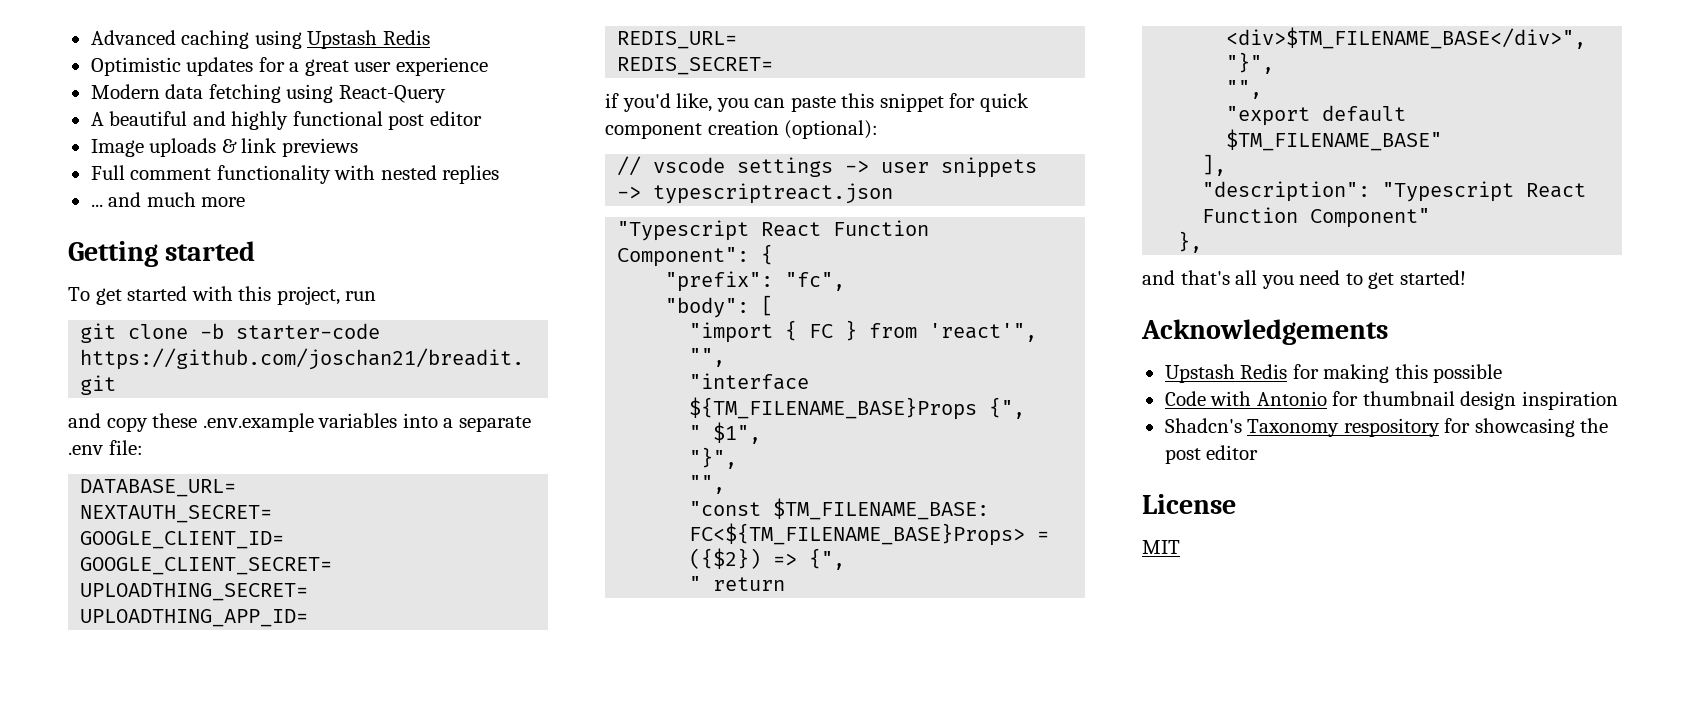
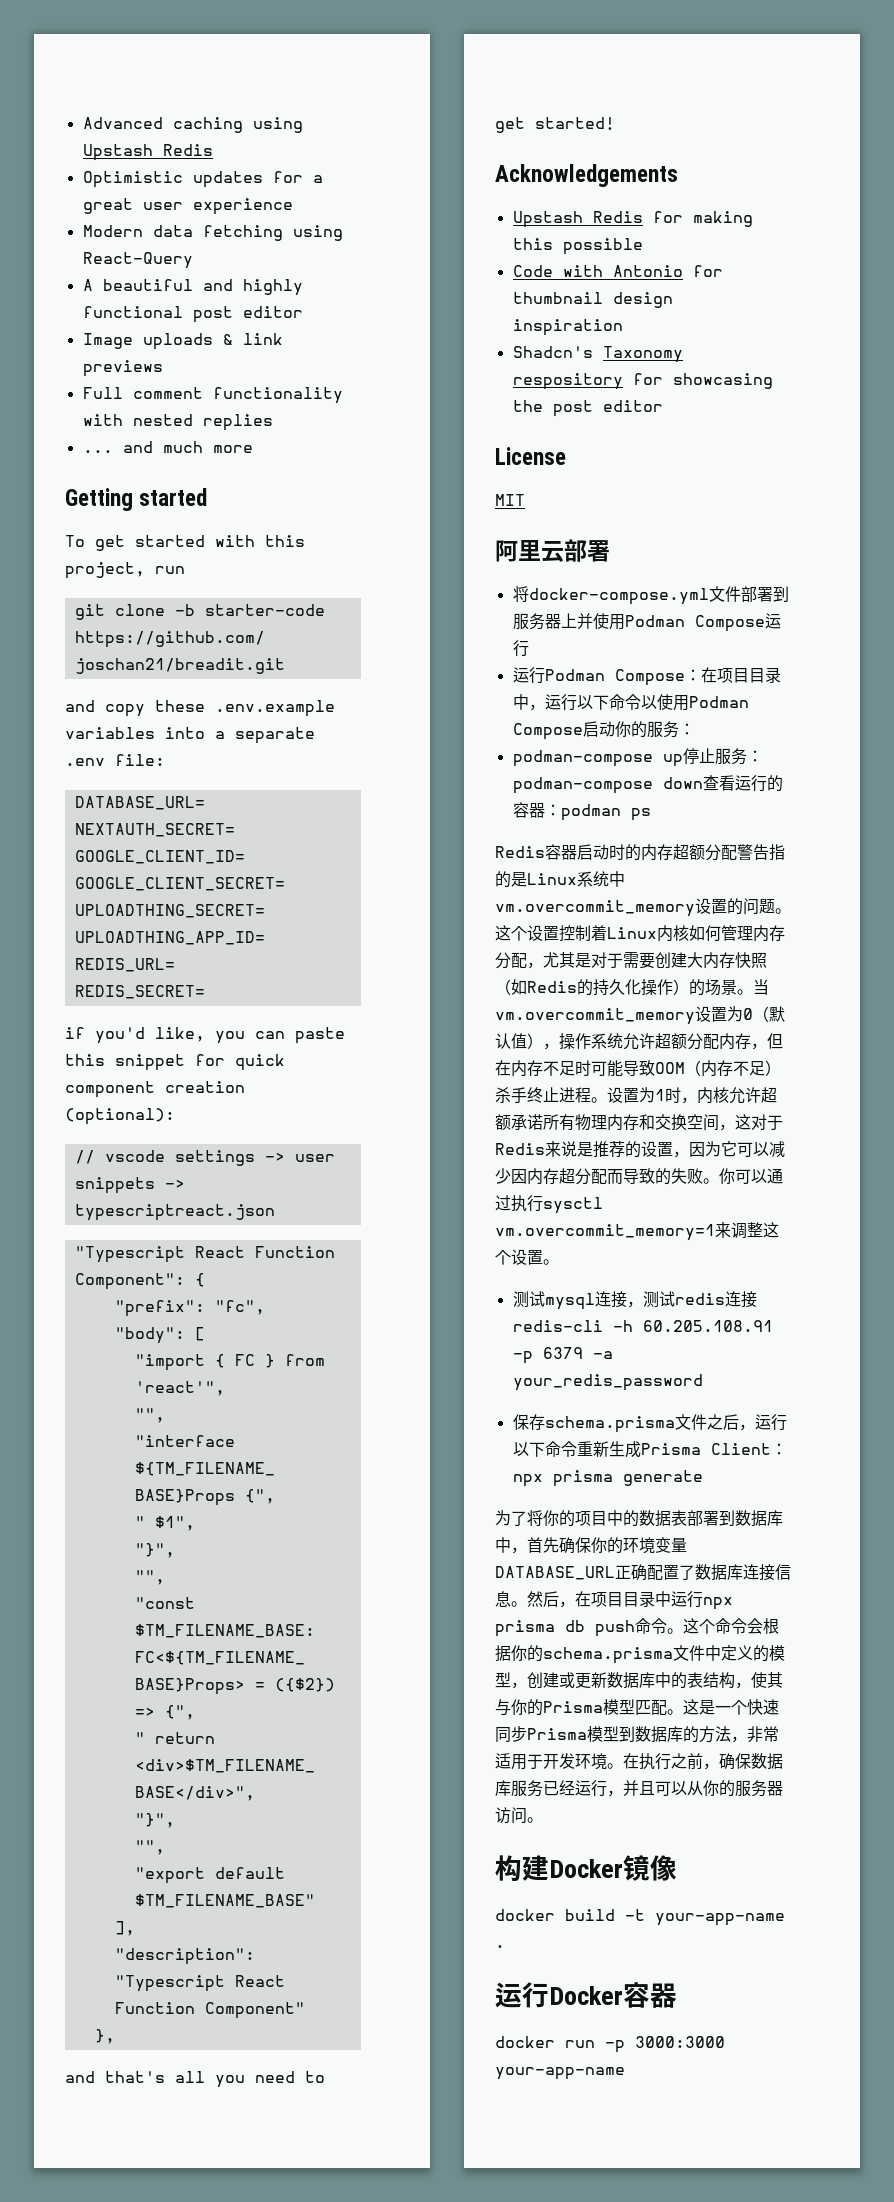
(1180, 547) none -> [495,539,610,562] [512,586,789,605] [512,613,781,632] [512,640,529,657] [512,667,781,686] [512,694,749,711] [512,721,695,740] [512,748,763,767] [512,775,783,794] [512,802,651,821] [495,844,785,861] [495,871,625,888] [495,898,791,917] [495,925,785,942] [495,952,767,969] [495,979,769,996] [495,1006,785,1025] [495,1033,783,1050] [495,1060,781,1077] [495,1087,777,1104] [495,1114,783,1131] [495,1141,785,1158] [495,1168,783,1185] [495,1195,603,1214] [495,1222,779,1241] [495,1249,559,1265] [512,1291,757,1310] [512,1320,773,1332] [512,1347,613,1364] [512,1374,703,1391] [512,1414,787,1433] [512,1441,787,1458] [512,1470,703,1487] [495,1510,783,1527] [495,1537,687,1554] [495,1564,791,1581] [495,1591,733,1610] [495,1618,779,1637] [495,1645,785,1664] [495,1672,783,1689] [495,1699,779,1716] [495,1726,779,1743] [495,1753,783,1770] [495,1780,783,1797] [495,1807,543,1824] [495,1855,677,1882] [495,1909,785,1926] [495,1945,505,1948] [495,1982,677,2008] [495,2036,725,2053] [495,2067,625,2080] // 阿里云部署 // 将docker-compose.yml文件部署到服务器上并使用Podman Compose运行 // 运行Podman Compose：在项目目录中，运行以下命令以使用Podman Compose启动你的服务： // podman-compose up停止服务：podman-compose down查看运行的容器：podman ps // Redis容器启动时的内存超额分配警告指的是Linux系统中vm.overcommit_memory设置的问题。这个设置控制着Linux内核如何管理内存分配，尤其是对于需要创建大内存快照（如Redis的持久化操作）的场景。当vm.overcommit_memory设置为0（默认值），操作系统允许超额分配内存，但在内存不足时可能导致OOM（内存不足）杀手终止进程。设置为1时，内核允许超额承诺所有物理内存和交换空间，这对于Redis来说是推荐的设置，因为它可以减少因内存超分配而导致的失败。你可以通过执行sysctl vm.overcommit_memory=1来调整这个设置。 // 测试mysql连接，测试redis连接redis-cli -h 60.205.108.91 -p 6379 -a your_redis_password // 保存schema.prisma文件之后，运行以下命令重新生成Prisma Client：npx prisma generate // 为了将你的项目中的数据表部署到数据库中，首先确保你的环境变量DATABASE_URL正确配置了数据库连接信息。然后，在项目目录中运行npx prisma db push命令。这个命令会根据你的schema.prisma文件中定义的模型，创建或更新数据库中的表结构，使其与你的Prisma模型匹配。这是一个快速同步Prisma模型到数据库的方法，非常适用于开发环境。在执行之前，确保数据库服务已经运行，并且可以从你的服务器访问。 // 构建Docker镜像 // docker build -t your-app-name . // 运行Docker容器 // docker run -p 3000:3000 your-app-name

